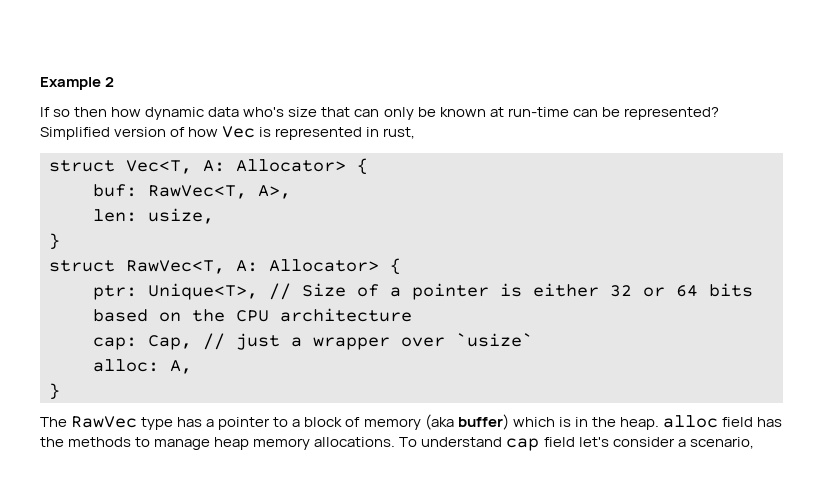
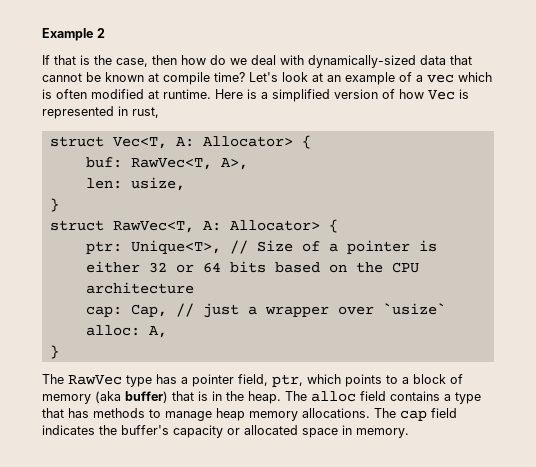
[53,107,719,120] [40,127,110,140] so then how dynamic data who's size that can only be known at run-time can be represented? Simplified -> [54,55,472,68] [42,72,492,85] [42,89,330,102] that is the case, then how do we deal with dynamically-sized data that cannot be known at compile time? Let's look at an example of a vec which is often modified at runtime. Here is a simplified
(271, 423) none -> [238,374,382,387] field, ptr, which points
[512,417,555,427] which -> [172,391,194,401] that
(659, 423) none -> [285,391,307,401] The
[756,417,782,427] [40,437,64,447] has the -> [390,391,481,404] [42,408,89,418] contains a type that has
[399,437,754,451] To understand cap field let's consider a scenario, -> [374,408,457,421] [42,425,409,438] The cap field indicates the buffer's capacity or allocated space in memory.

